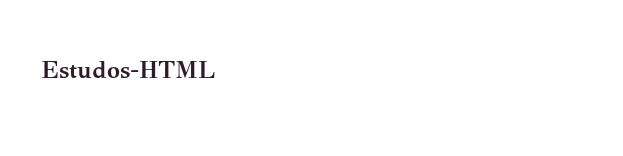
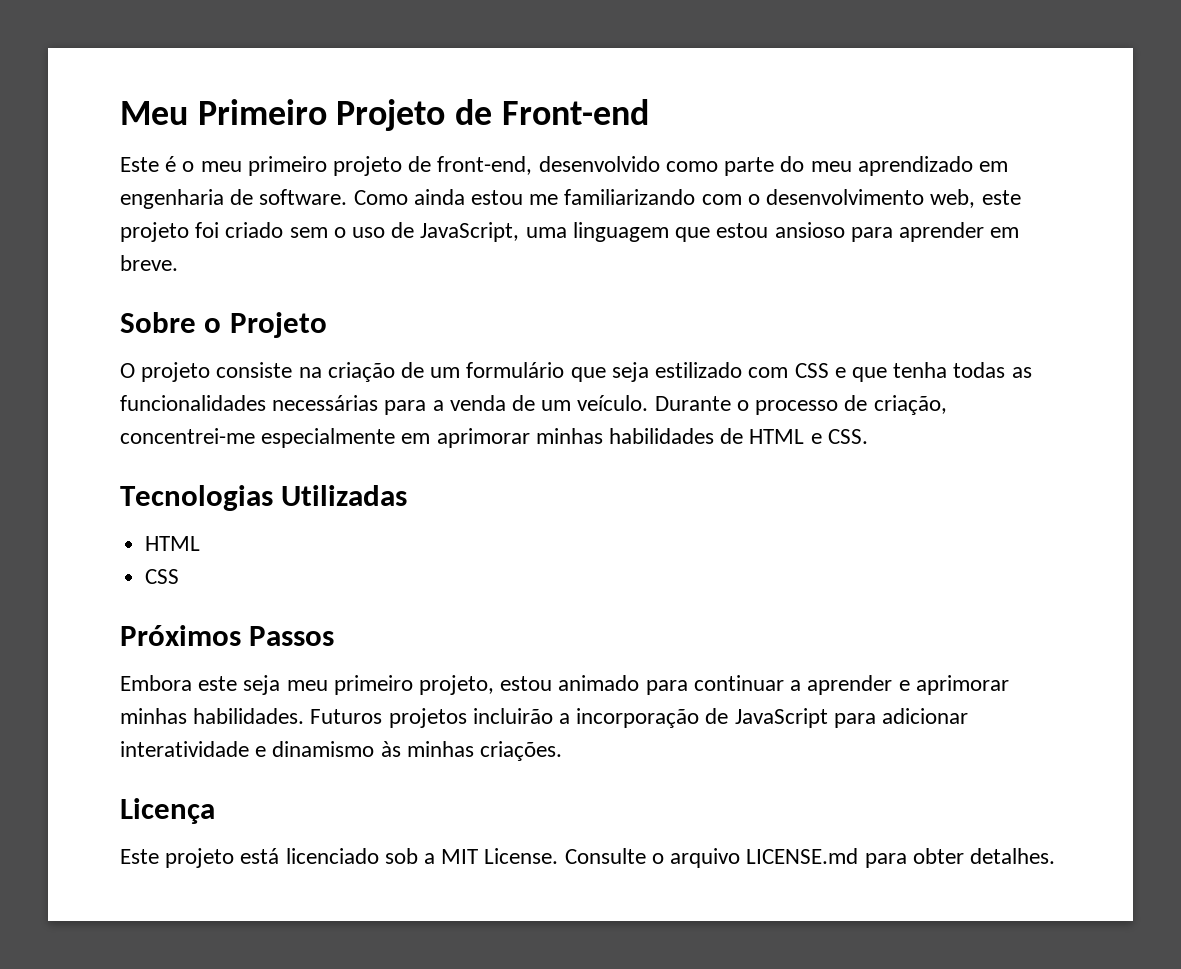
[41,61,216,79] Estudos-HTML -> [120,99,649,131] [120,156,1008,176] [120,189,1021,209] [120,222,1020,242] [120,255,178,271] [120,312,327,338] [120,362,1032,382] [120,395,947,415] [120,428,868,448] [120,485,408,511] [145,536,201,551] [145,569,180,584] [120,625,335,646] [120,675,1009,695] [120,708,969,728] [120,741,563,761] [120,798,215,824] [120,848,1055,868] Meu Primeiro Projeto de Front-end // Este é o meu primeiro projeto de front-end, desenvolvido como parte do meu aprendizado em engenharia de software. Como ainda estou me familiarizando com o desenvolvimento web, este projeto foi criado sem o uso de JavaScript, uma linguagem que estou ansioso para aprender em breve. // Sobre o Projeto // O projeto consiste na criação de um formulário que seja estilizado com CSS e que tenha todas as funcionalidades necessárias para a venda de um veículo. Durante o processo de criação, concentrei-me especialmente em aprimorar minhas habilidades de HTML e CSS. // Tecnologias Utilizadas // HTML // CSS // Próximos Passos // Embora este seja meu primeiro projeto, estou animado para continuar a aprender e aprimorar minhas habilidades. Futuros projetos incluirão a incorporação de JavaScript para adicionar interatividade e dinamismo às minhas criações. // Licença // Este projeto está licenciado sob a MIT License. Consulte o arquivo LICENSE.md para obter detalhes.

